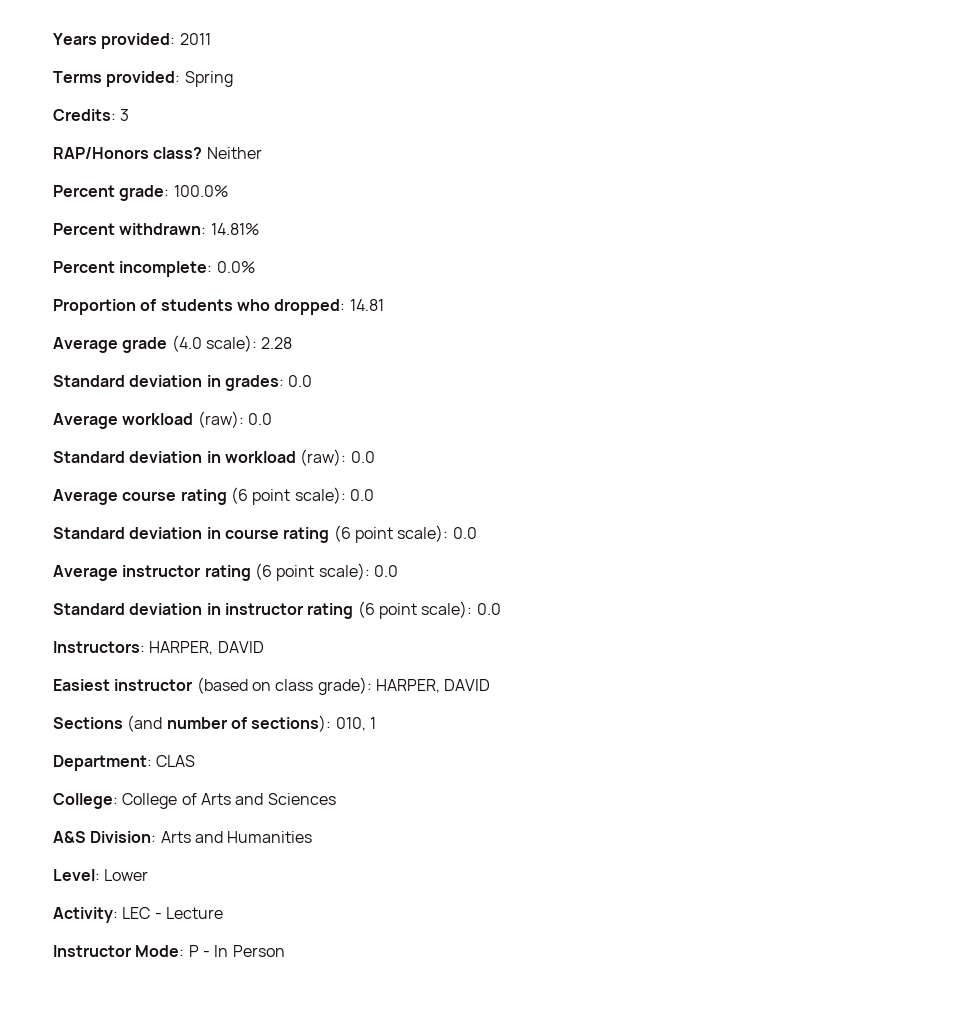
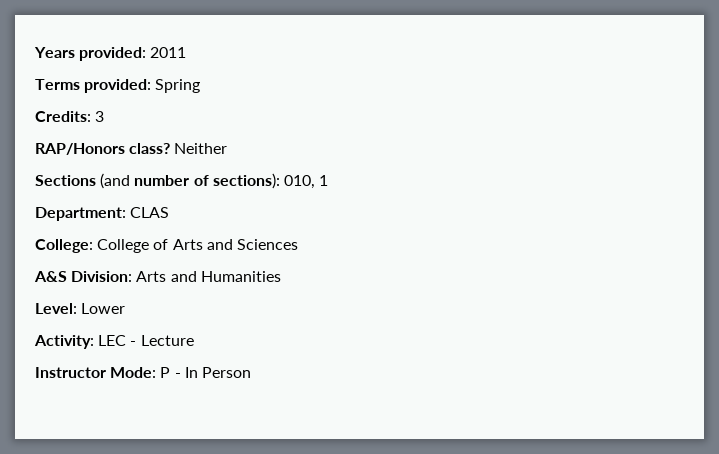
[53,185,228,201] [53,223,259,235] [53,261,255,277] [53,299,384,315] [53,335,293,353] [53,375,313,391] [53,411,272,429] [53,449,375,466] [53,487,374,505] [53,525,477,543] [53,563,398,581] [53,601,501,619] [53,641,264,655] [53,677,491,695] // Percent grade: 100.0% // Percent withdrawn: 14.81% // Percent incomplete: 0.0% // Proportion of students who dropped: 14.81 // Average grade (4.0 scale): 2.28 // Standard deviation in grades: 0.0 // Average workload (raw): 0.0 // Standard deviation in workload (raw): 0.0 // Average course rating (6 point scale): 0.0 // Standard deviation in course rating (6 point scale): 0.0 // Average instructor rating (6 point scale): 0.0 // Standard deviation in instructor rating (6 point scale): 0.0 // Instructors: HARPER, DAVID // Easiest instructor (based on class grade): HARPER, DAVID -> (228, 148) none

